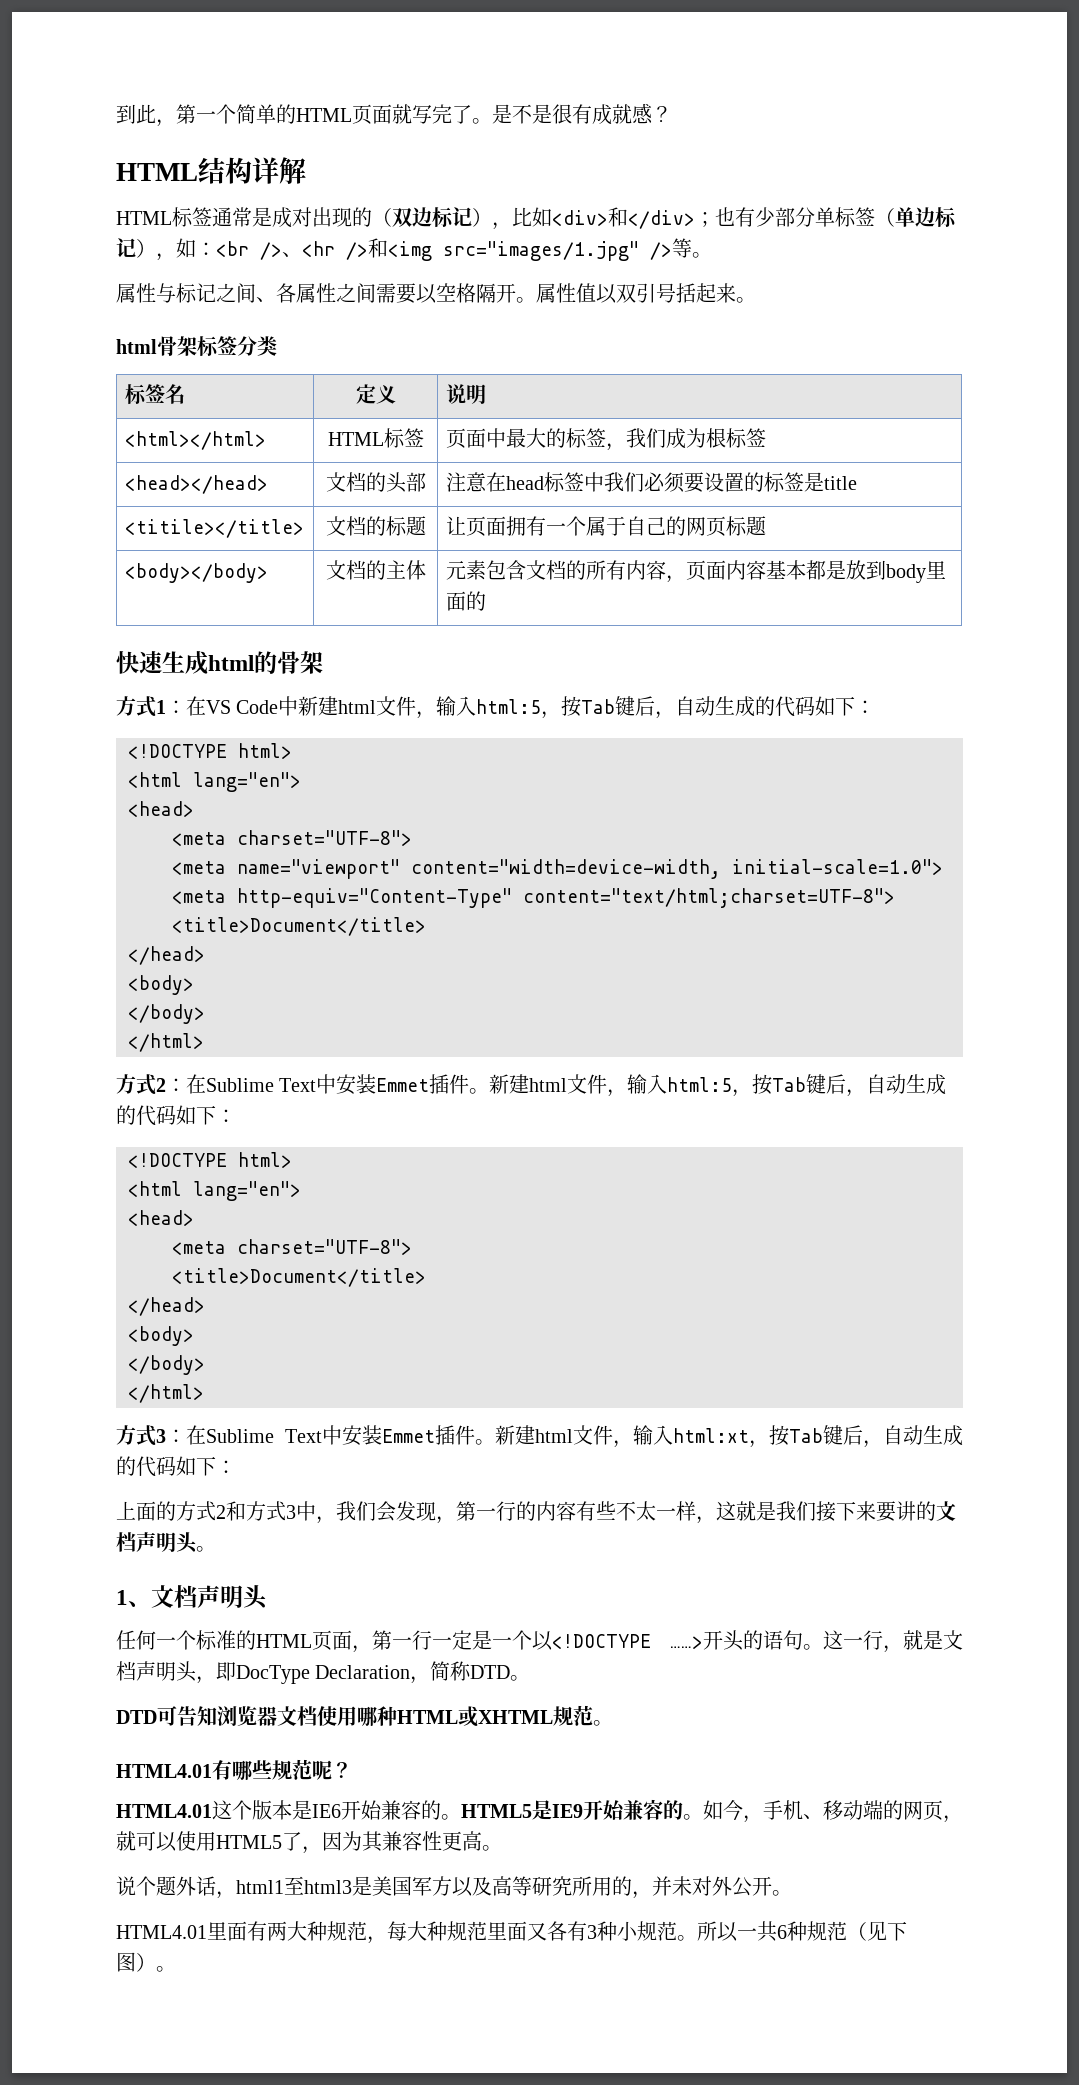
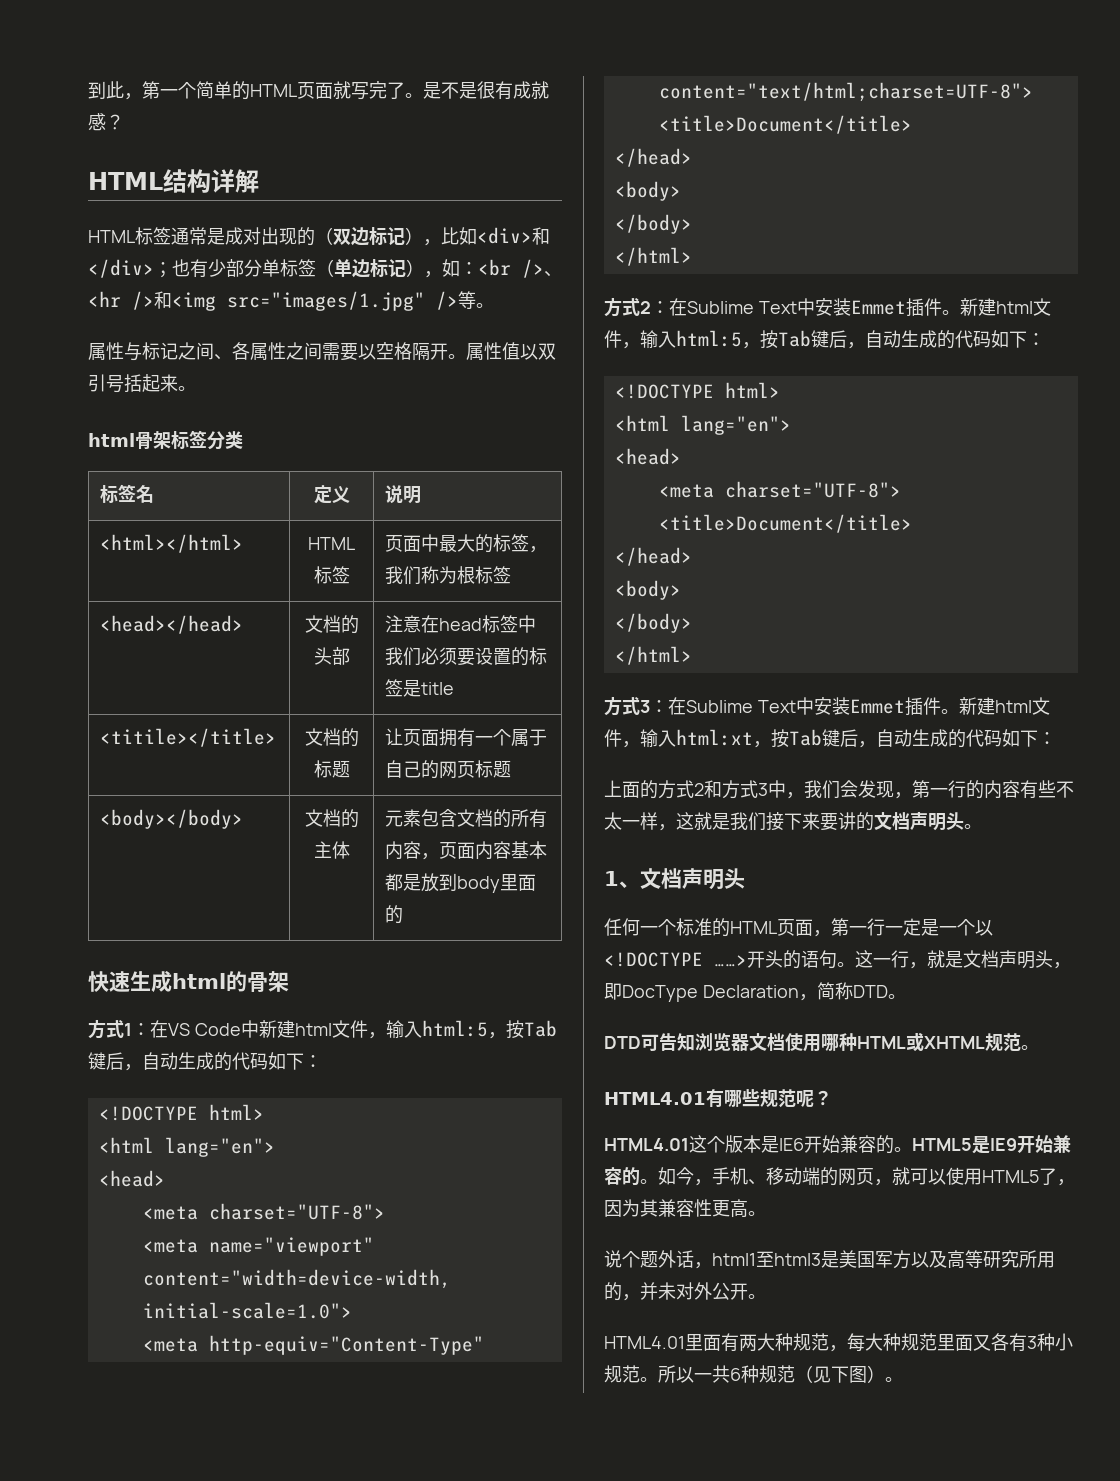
[665,428,686,449] 成 -> [421,566,440,584] 称

